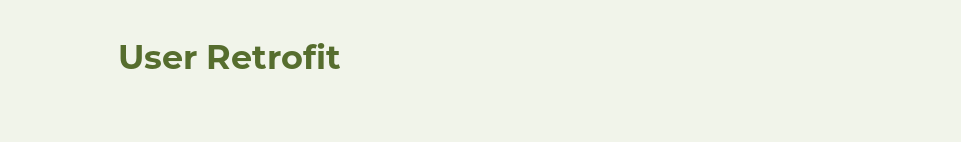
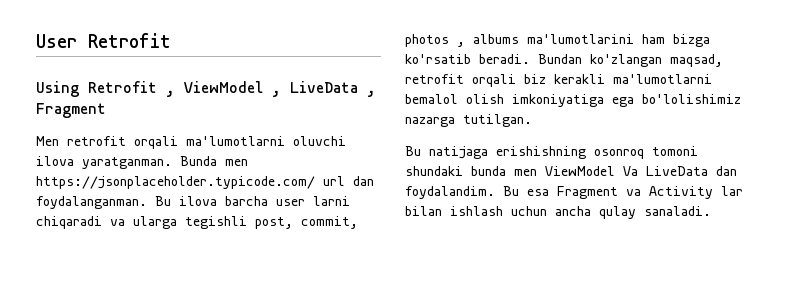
(342, 56) none -> [36,81,376,97] [36,103,106,118] [36,136,346,149] [36,156,248,169] [36,176,374,189] [36,196,350,209] [36,216,358,229] [405,34,710,47] [405,54,723,67] [405,74,712,87] [405,94,741,107] [405,114,532,127] [405,146,698,159] [405,166,737,176] [405,186,743,199] [405,206,711,219] // Using Retrofit , ViewModel , LiveData , Fragment // Men retrofit orqali ma'lumotlarni oluvchi ilova yaratganman. Bunda men https://jsonplaceholder.typicode.com/ url dan foydalanganman. Bu ilova barcha user larni chiqaradi va ularga tegishli post, commit, photos , albums ma'lumotlarini ham bizga ko'rsatib beradi. Bundan ko'zlangan maqsad, retrofit orqali biz kerakli ma'lumotlarni bemalol olish imkoniyatiga ega bo'lolishimiz nazarga tutilgan. // Bu natijaga erishishning osonroq tomoni shundaki bunda men ViewModel Va LiveData dan foydalandim. Bu esa Fragment va Activity lar bilan ishlash uchun ancha qulay sanaladi.

